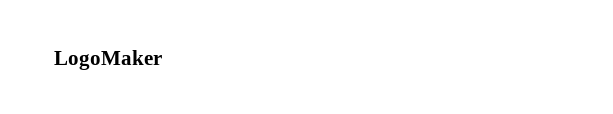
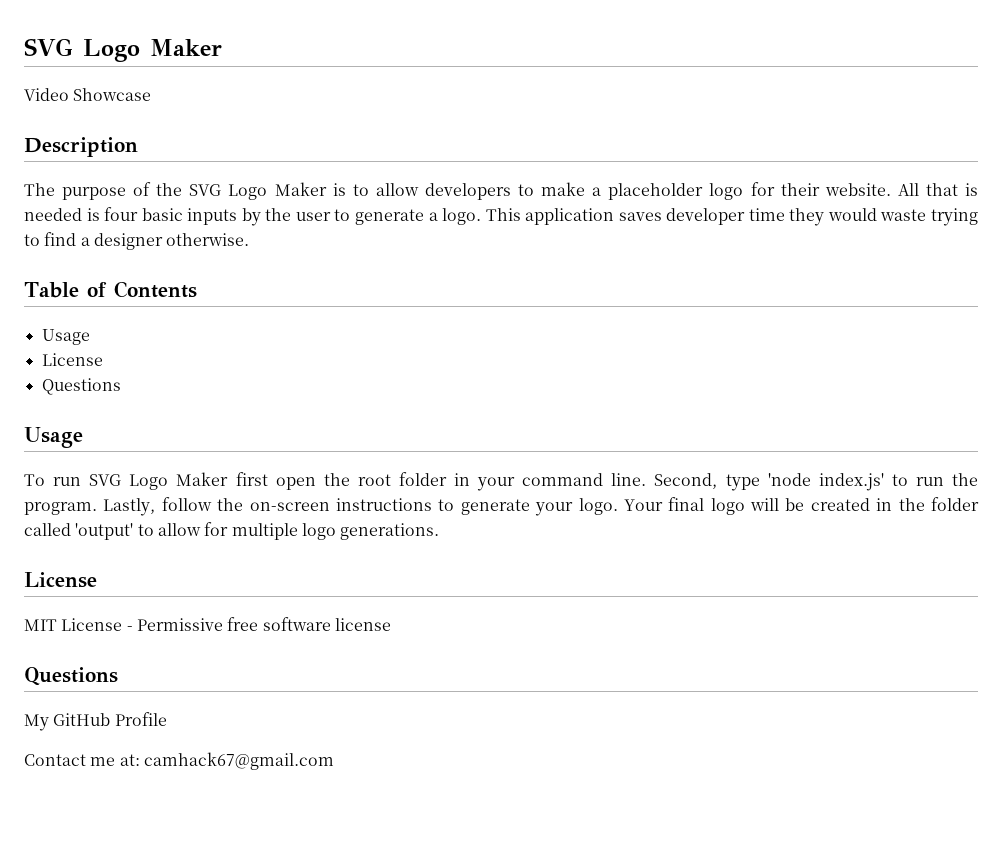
[54,50,162,70] LogoMaker -> [24,38,222,62] [24,88,152,101] [24,137,138,157] [24,182,978,200] [24,207,978,226] [24,232,250,250] [24,281,197,298] [41,329,90,345] [41,353,103,366] [41,378,121,395] [24,427,83,448] [24,472,979,491] [24,497,980,516] [24,522,440,540] [24,572,97,588] [24,617,391,631] [24,667,118,686] [24,712,167,731] [24,752,334,770] SVG Logo Maker // Video Showcase // Description // The purpose of the SVG Logo Maker is to allow developers to make a placeholder logo for their website. All that is needed is four basic inputs by the user to generate a logo. This application saves developer time they would waste trying to find a designer otherwise. // Table of Contents // Usage // License // Questions // Usage // To run SVG Logo Maker first open the root folder in your command line. Second, type 'node index.js' to run the program. Lastly, follow the on-screen instructions to generate your logo. Your final logo will be created in the folder called 'output' to allow for multiple logo generations. // License // MIT License - Permissive free software license // Questions // My GitHub Profile // Contact me at: camhack67@gmail.com

